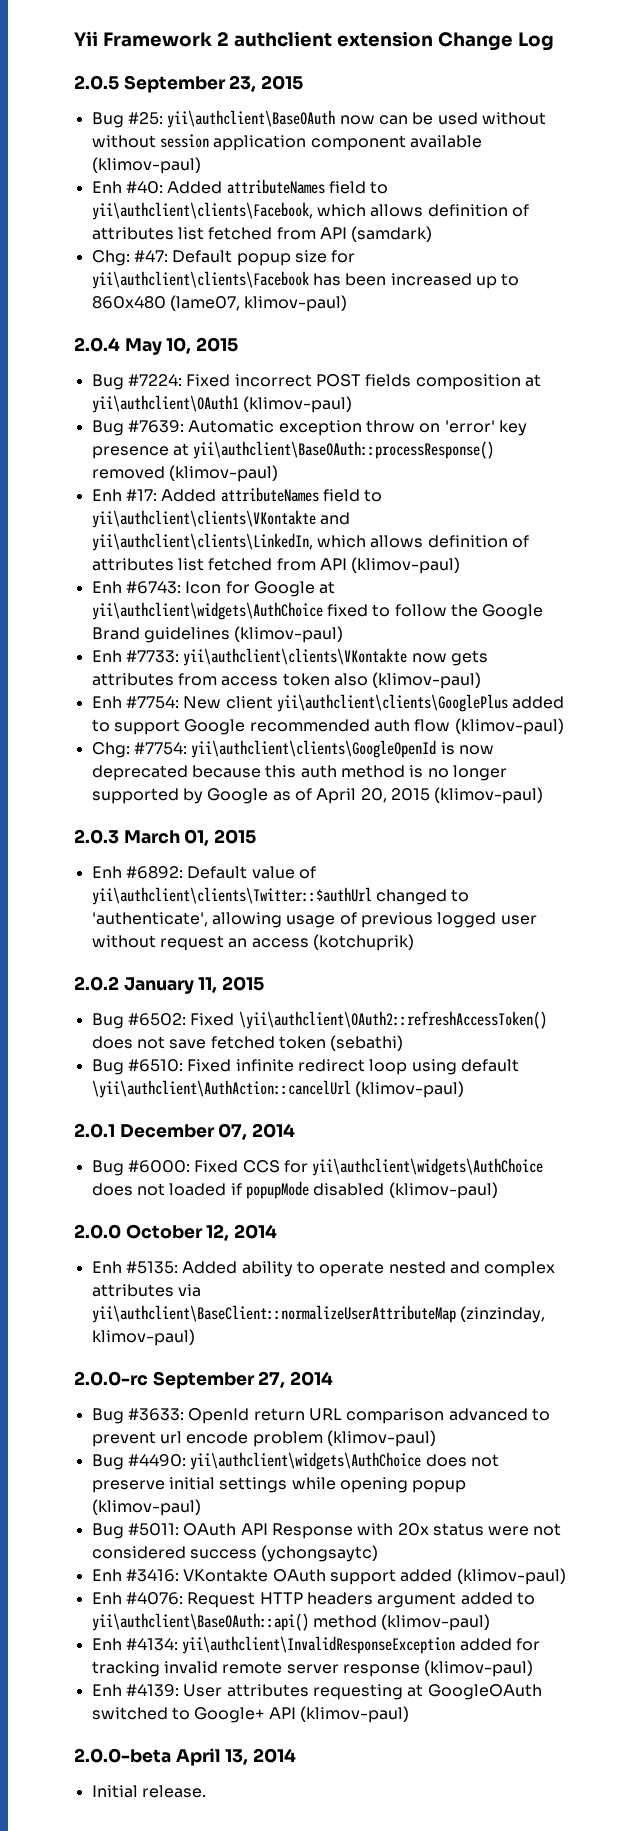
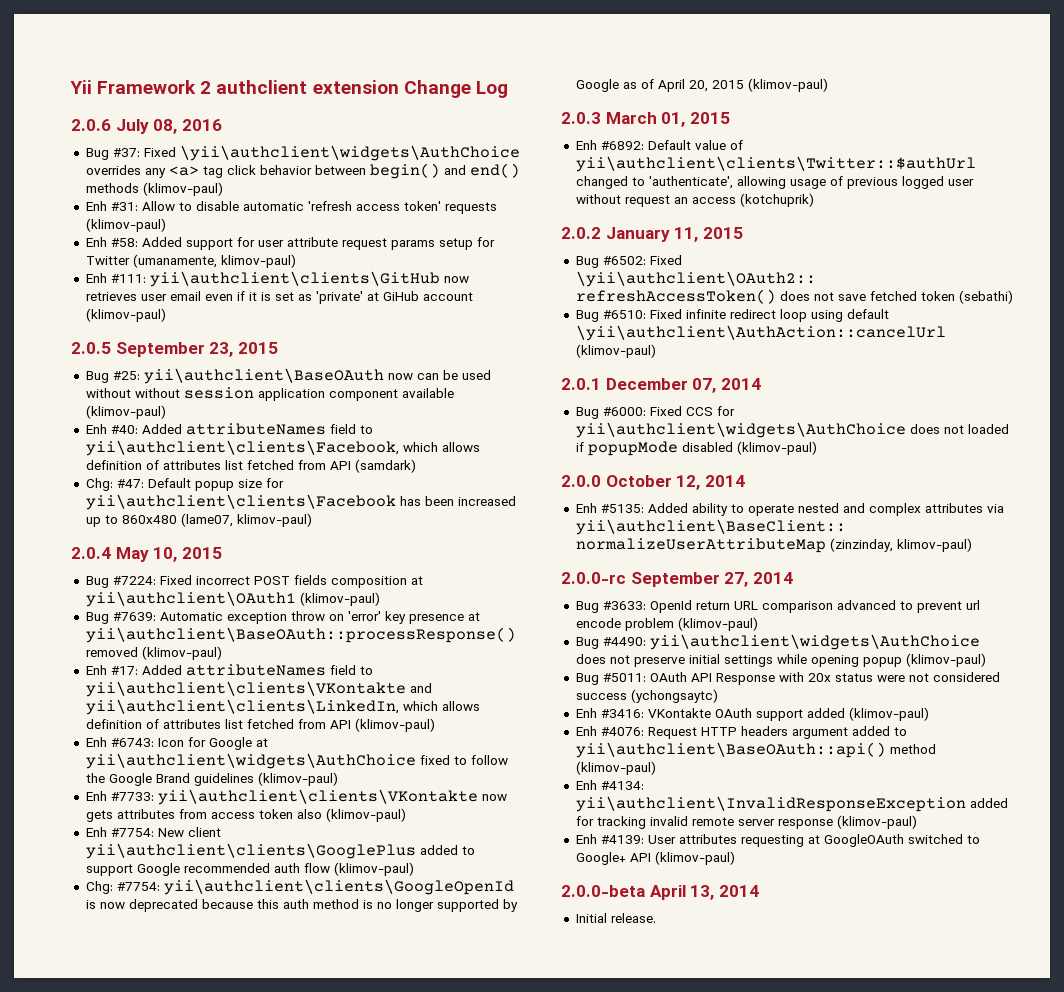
(554, 41) none -> [71,119,222,134] [85,145,520,161] [85,163,520,179] [85,182,223,196] [85,201,497,214] [85,218,166,232] [85,237,495,250] [85,254,296,268] [85,271,469,287] [85,291,473,304] [85,308,166,322] // 2.0.6 July 08, 2016 // Bug #37: Fixed \yii\authclient\widgets\AuthChoice overrides any <a> tag click behavior between begin() and end() methods (klimov-paul) // Enh #31: Allow to disable automatic 'refresh access token' requests (klimov-paul) // Enh #58: Added support for user attribute request params setup for Twitter (umanamente, klimov-paul) // Enh #111: yii\authclient\clients\GitHub now retrieves user email even if it is set as 'private' at GiHub account (klimov-paul)

